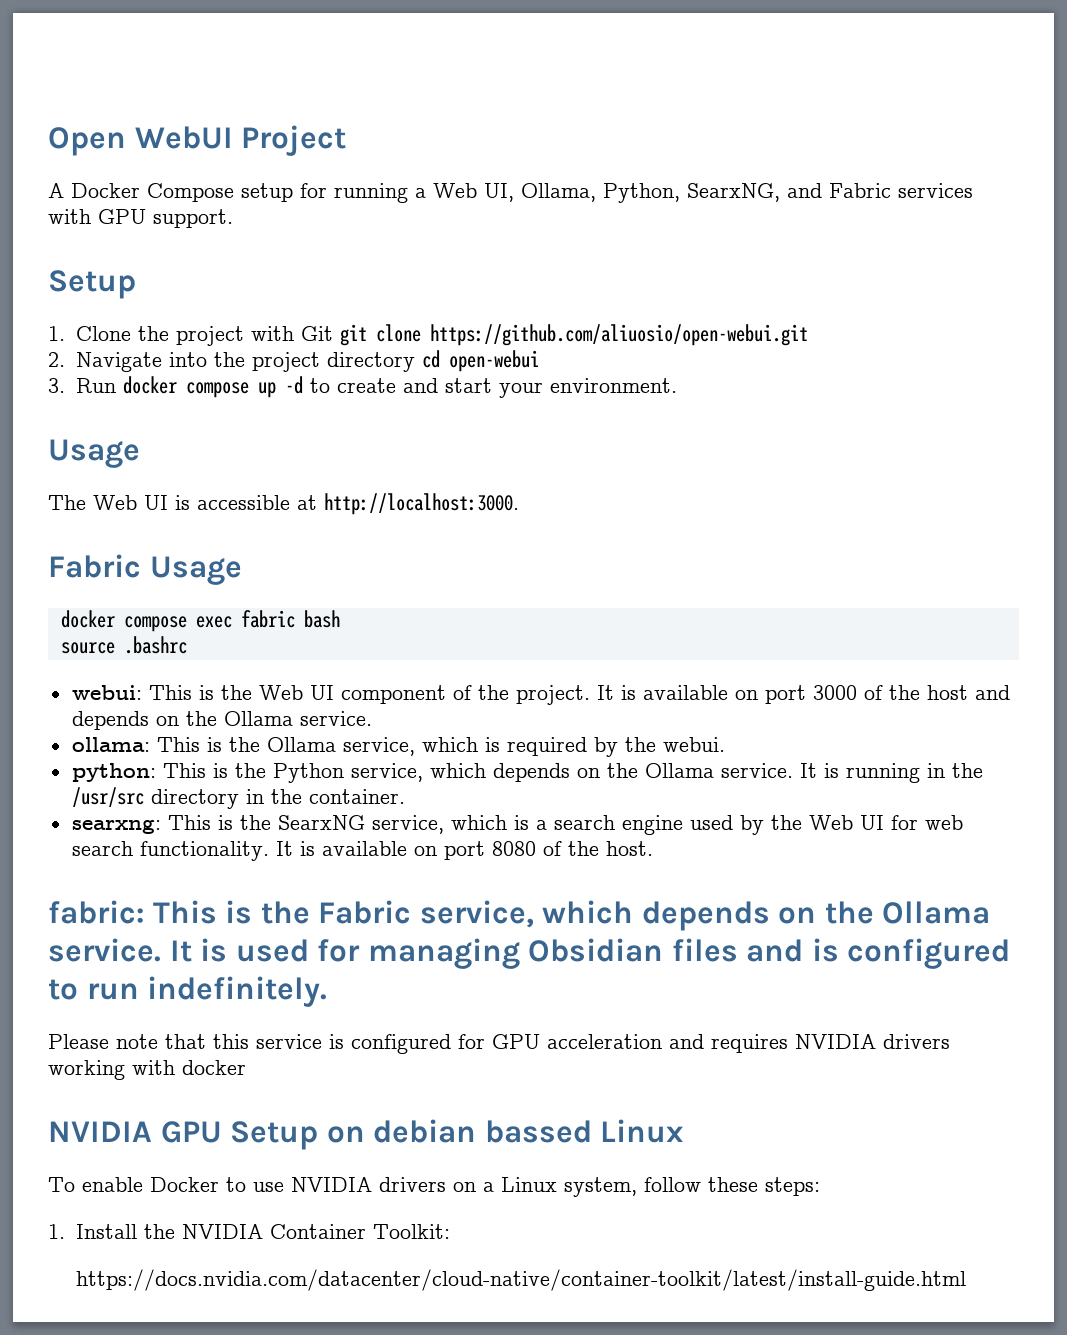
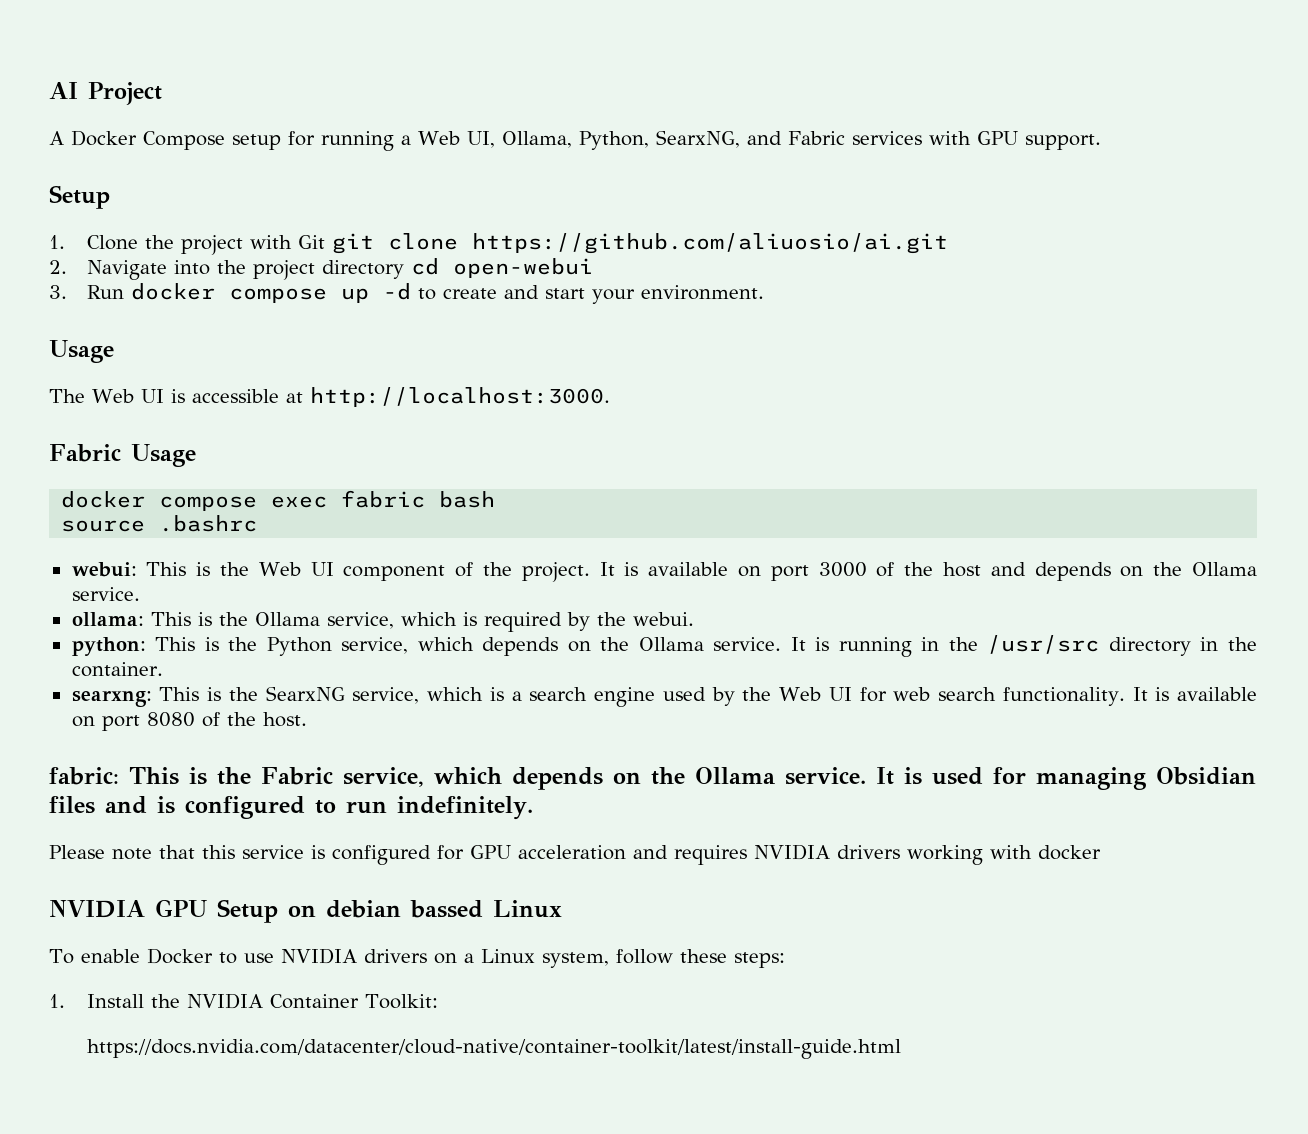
[48,126,233,156] Open WebUI -> [49,82,78,99] AI
[430,324,809,346] https://github.com/aliuosio/open-webui.git -> [472,233,949,254] https://github.com/aliuosio/ai.git

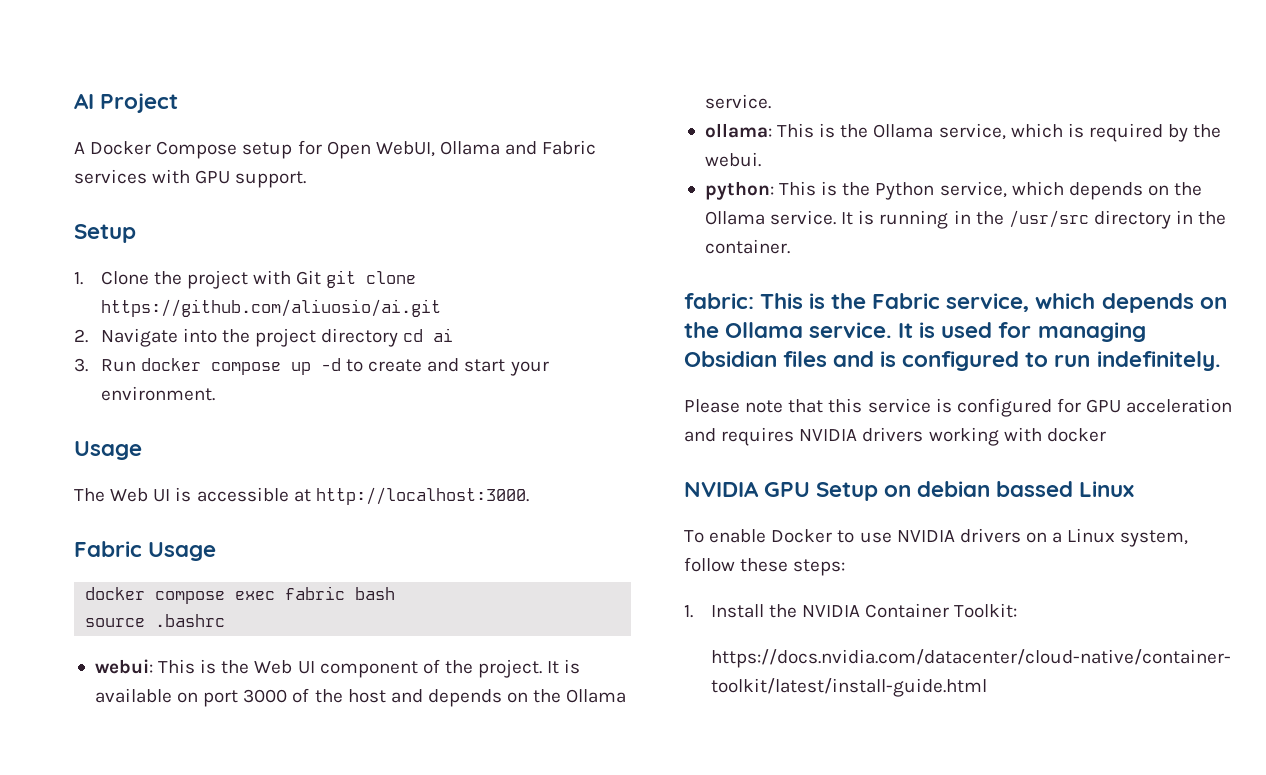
[321,130,740,151] running a Web UI, Ollama, Python, SearxNG, -> [326,141,500,159] Open WebUI, Ollama
[453,258,594,278] open-webui -> [433,328,454,342] ai
[71,686,1257,707] [71,712,307,731] // searxng: This is the SearxNG service, which is a search engine used by the Web UI for web search functionality. It is available on port 8080 of the host. -> (790, 246) none

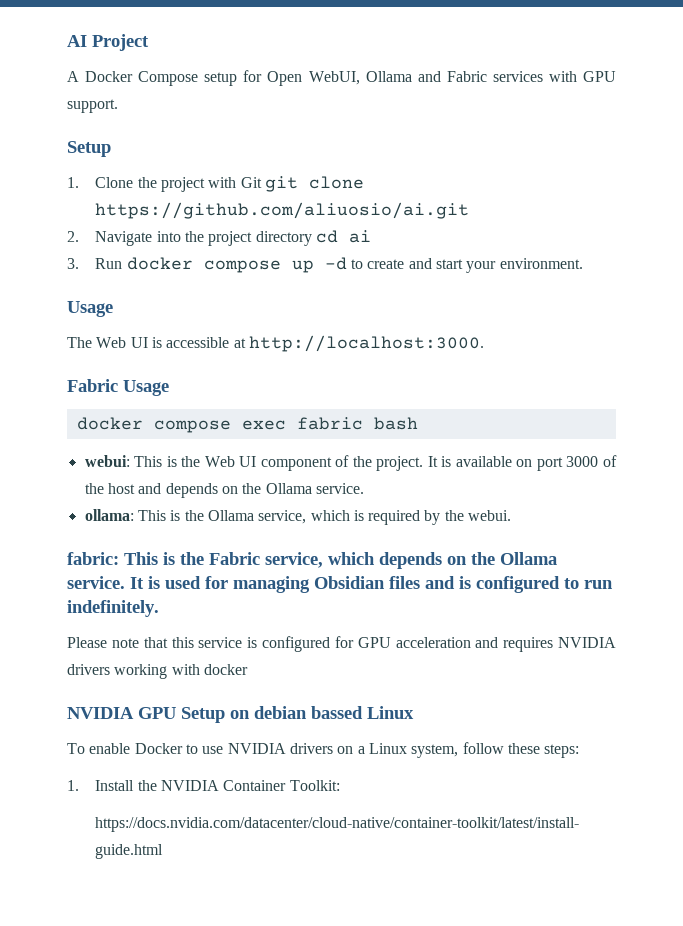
[85,614,226,627] // source .bashrc -> (418, 423) none
[704,181,1203,200] [704,210,1227,229] [704,239,790,254] // python: This is the Python service, which depends on the Ollama service. It is running in the /usr/src directory in the container. -> (512, 515) none

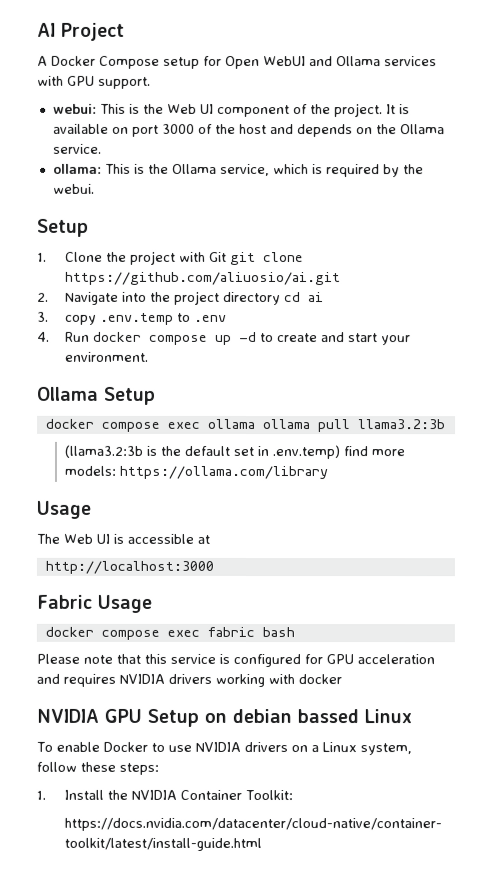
[308,71,487,85] WebUI, Ollama and Fabric -> [263,56,381,67] WebUI and Ollama
[67,141,111,157] [67,176,364,192] [95,202,470,219] [67,230,371,246] [67,257,583,273] [67,301,113,317] [67,335,484,352] [67,379,169,396] [76,417,418,433] // Setup // 1. Clone the project with Git git clone https://github.com/aliuosio/ai.git // 2. Navigate into the project directory cd ai // 3. Run docker compose up -d to create and start your environment. // Usage // The Web UI is accessible at http://localhost:3000. // Fabric Usage // docker compose exec fabric bash -> (151, 82) none
[67,552,557,569] [67,576,613,593] [67,600,159,617] fabric: This is the Fabric service, which depends on the Ollama service. It is used for managing Obsidian files and is configured to run indefinitely. -> [37,218,89,237] [37,250,304,266] [64,271,341,286] [37,290,324,306] [37,311,227,325] [37,331,411,346] [64,351,149,362] [37,386,156,405] [45,418,446,433] [63,444,405,460] [63,465,328,480] [36,500,91,519] [36,533,210,544] [44,560,214,574] [36,594,152,613] [44,626,295,640] Setup // 1. Clone the project with Git git clone https://github.com/aliuosio/ai.git // 2. Navigate into the project directory cd ai // 3. copy .env.temp to .env // 4. Run docker compose up -d to create and start your environment. // Ollama Setup // docker compose exec ollama ollama pull llama3.2:3b // (llama3.2:3b is the default set in .env.temp) find more models: https://ollama.com/library // Usage // The Web UI is accessible at // http://localhost:3000 // Fabric Usage // docker compose exec fabric bash

